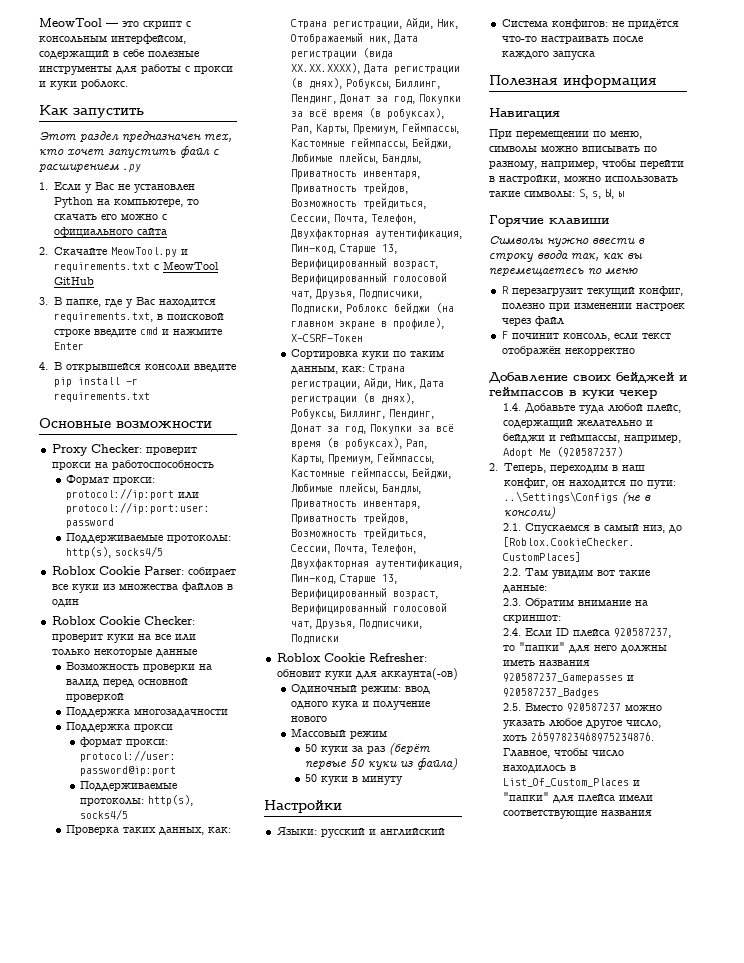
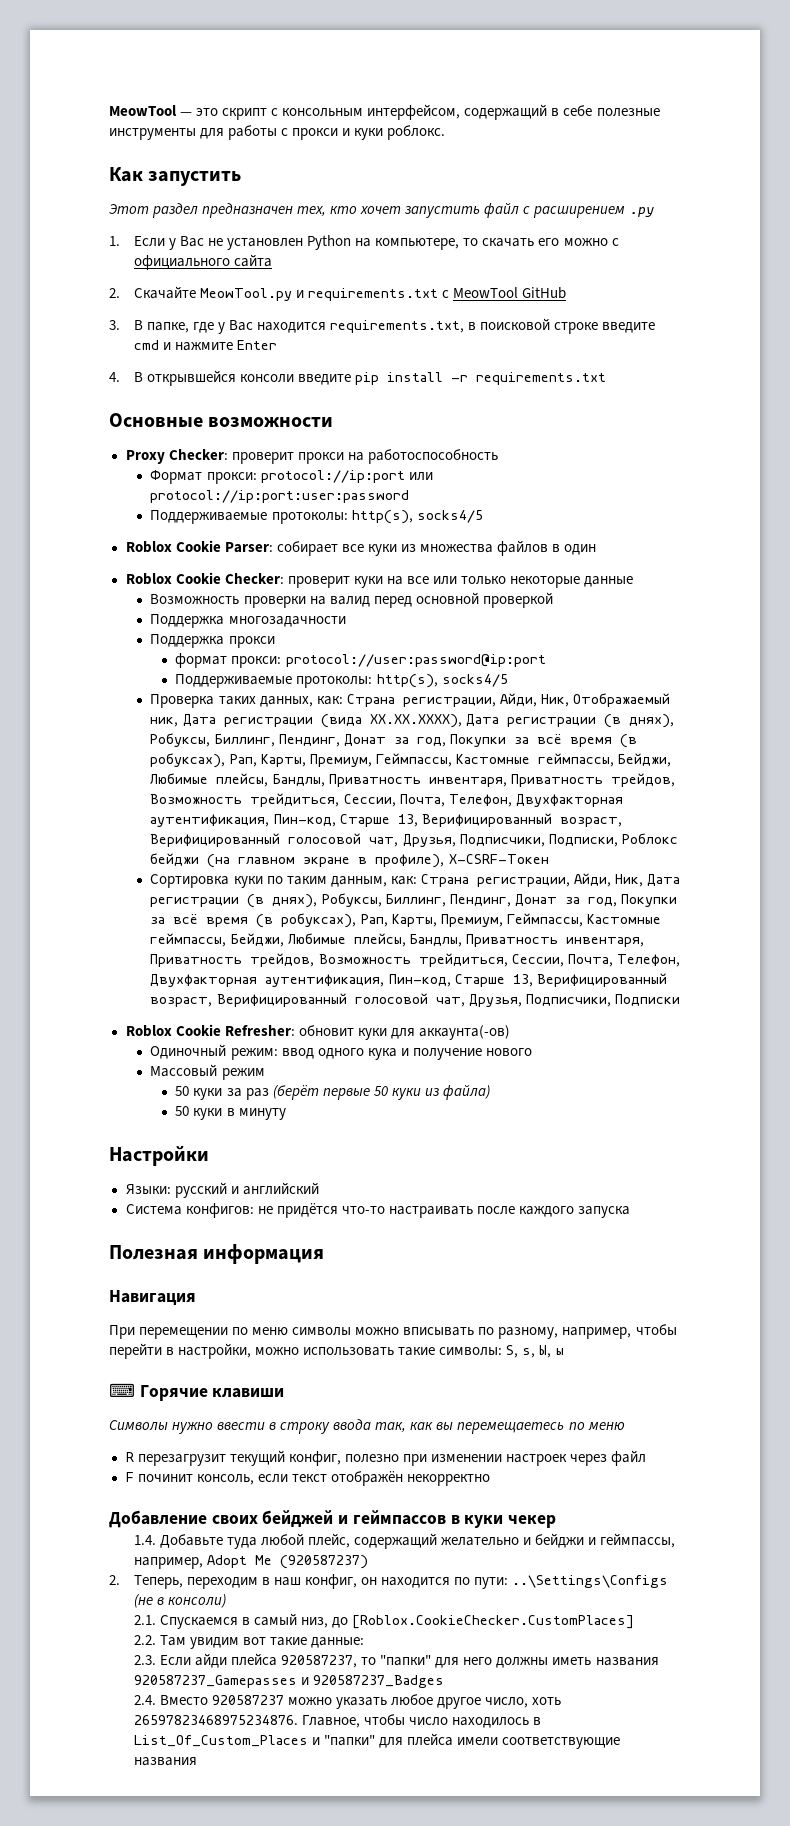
[610,130,642,139] меню, -> [252,1327,289,1336] меню
(624, 194) none -> [109,1383,135,1397] ⌨
[525,598,649,608] [503,615,562,623] [503,628,570,637] Обратим внимание на скриншот: // 2.4. Если ID -> [160,1653,228,1668] Если айди
[503,703,522,711] 2.5. -> [133,1695,156,1705] 2.4.

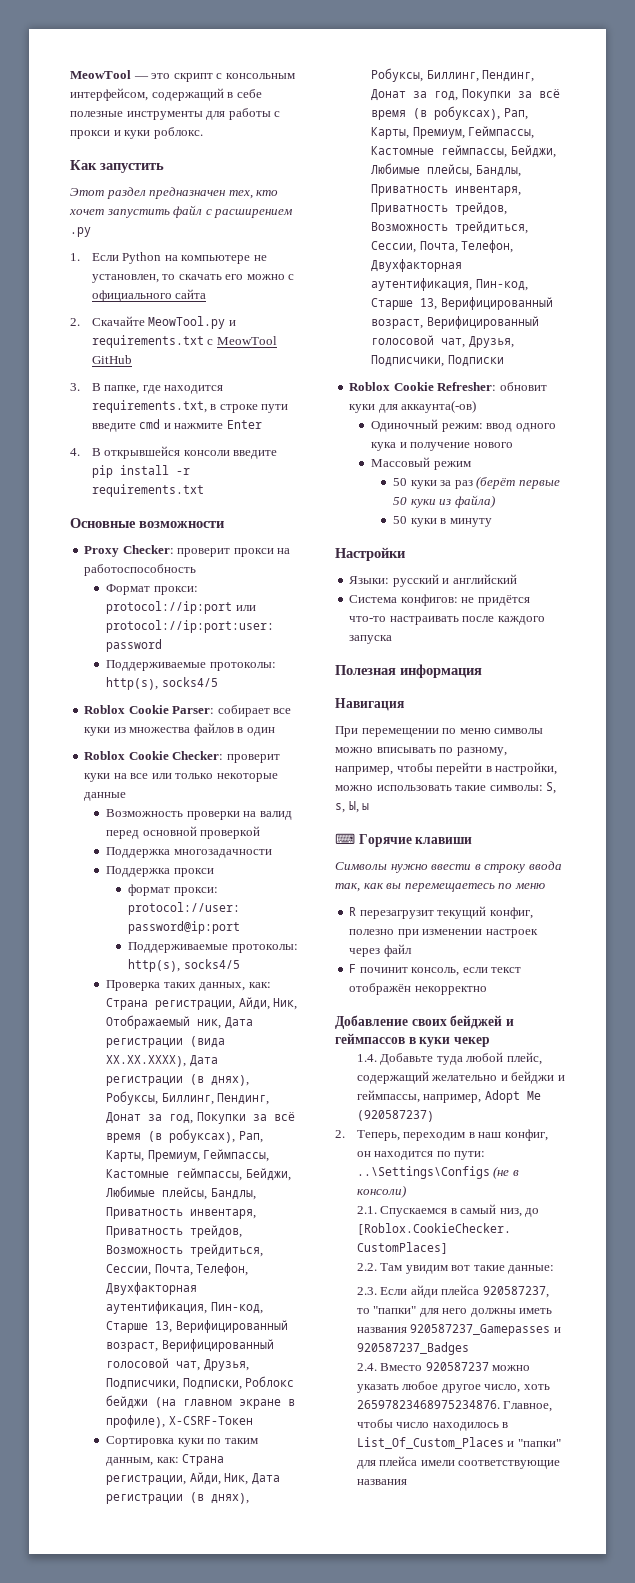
[169,235,460,250] у Вас не установлен Python на компьютере, -> [122,252,267,264] [91,274,159,283] Python на компьютере не установлен,
[218,320,254,334] у Вас -> (161, 389) none
[480,318,599,334] поисковой строке -> [219,404,289,413] строке пути

